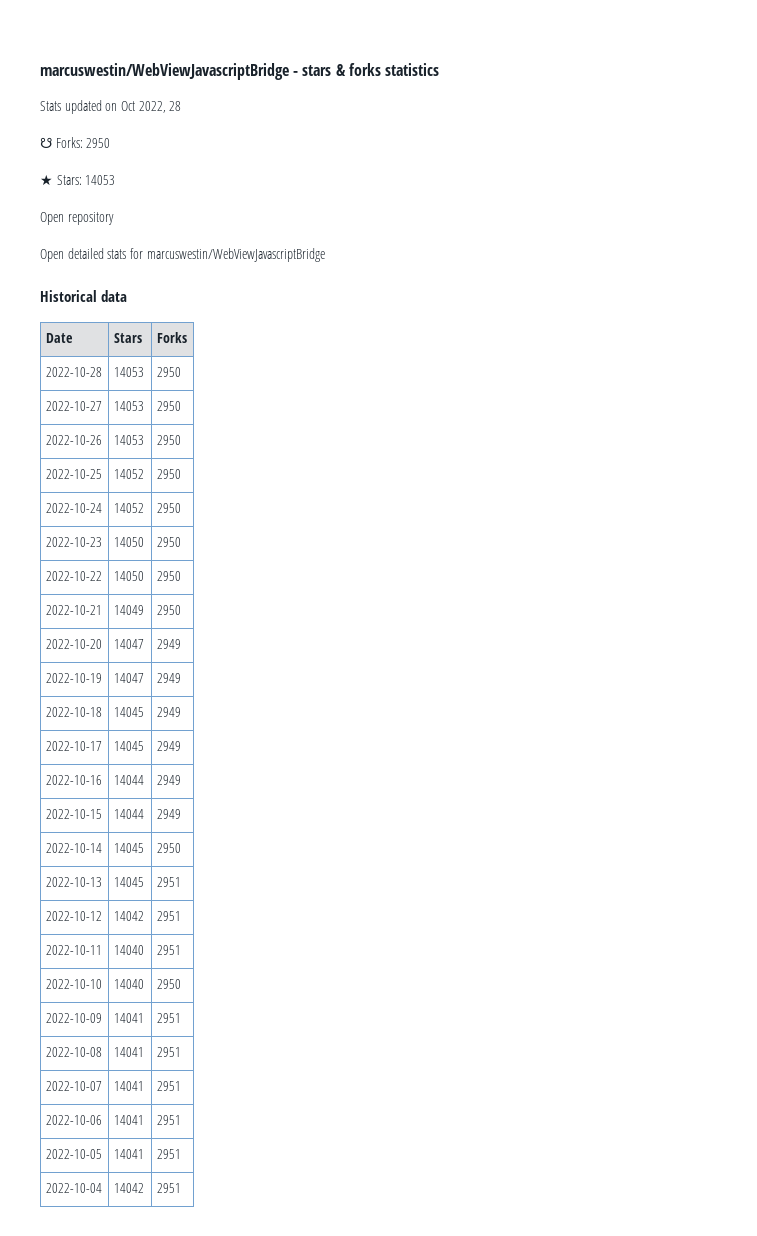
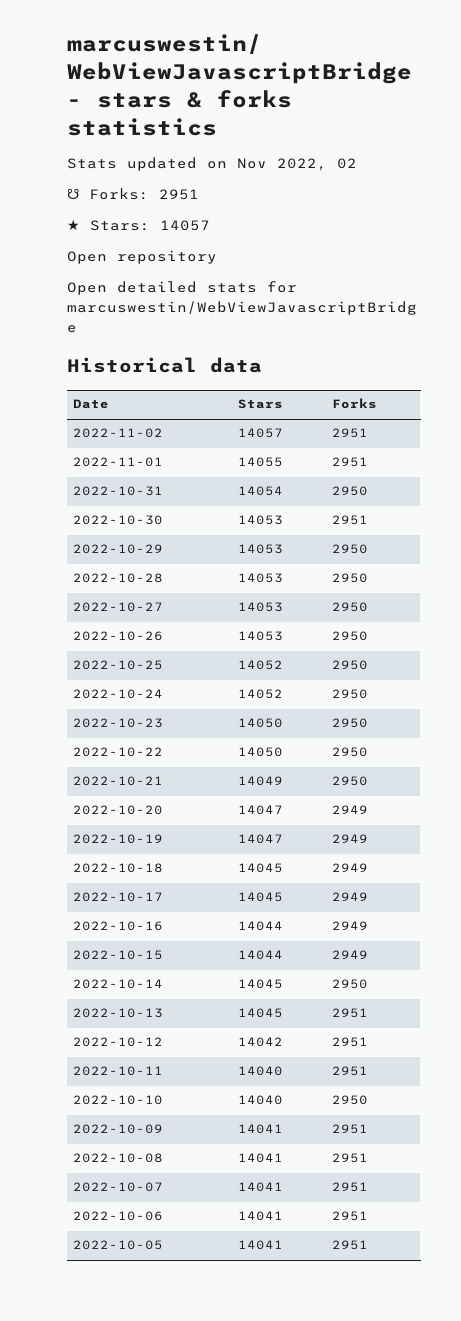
[120,101,182,113] Oct 2022, 28 -> [237,158,357,171] Nov 2022, 02
[86,138,111,148] 2950 -> [159,189,199,200] 2951
[85,175,116,185] 14053 -> [160,220,210,231] 14057
(187, 337) none -> [73,428,164,438] [238,428,284,438] [332,428,369,438] [73,457,164,467] [238,457,284,467] [332,457,369,467] [73,486,164,496] [238,486,284,496] [332,486,369,496] [73,515,164,525] [238,515,284,525] [332,515,369,525] [73,544,164,554] [238,544,284,554] [332,544,369,554] // 2022-11-02 | 14057 | 2951 // 2022-11-01 | 14055 | 2951 // 2022-10-31 | 14054 | 2950 // 2022-10-30 | 14053 | 2951 // 2022-10-29 | 14053 | 2950
[45,1183,102,1193] [113,1183,144,1193] [156,1183,181,1193] // 2022-10-04 | 14042 | 2951 -> (369, 1245) none

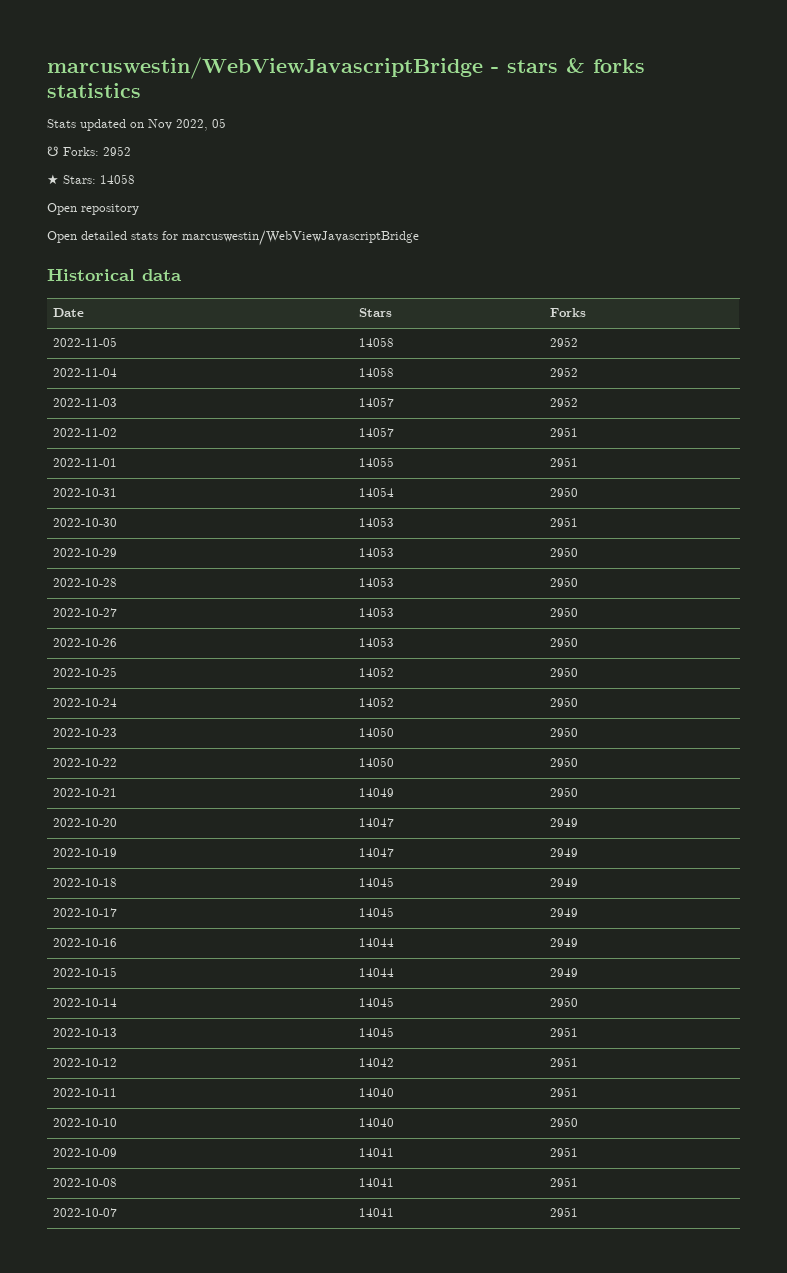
[337,158,357,169] 02 -> [212,118,226,128] 05
[159,189,199,200] 2951 -> [103,146,131,156] 2952
[160,220,210,231] 14057 -> [100,174,135,184] 14058
(378, 403) none -> [52,337,117,347] [358,337,394,347] [549,337,578,347] [52,368,117,377] [358,367,394,377] [549,367,578,377] [52,398,117,407] [358,397,394,407] [549,397,578,407] // 2022-11-05 | 14058 | 2952 // 2022-11-04 | 14058 | 2952 // 2022-11-03 | 14057 | 2952
[73,1211,164,1221] [238,1211,284,1221] [332,1211,369,1221] [73,1240,164,1250] [238,1240,284,1250] [332,1240,369,1250] // 2022-10-06 | 14041 | 2951 // 2022-10-05 | 14041 | 2951 -> (578, 1212) none

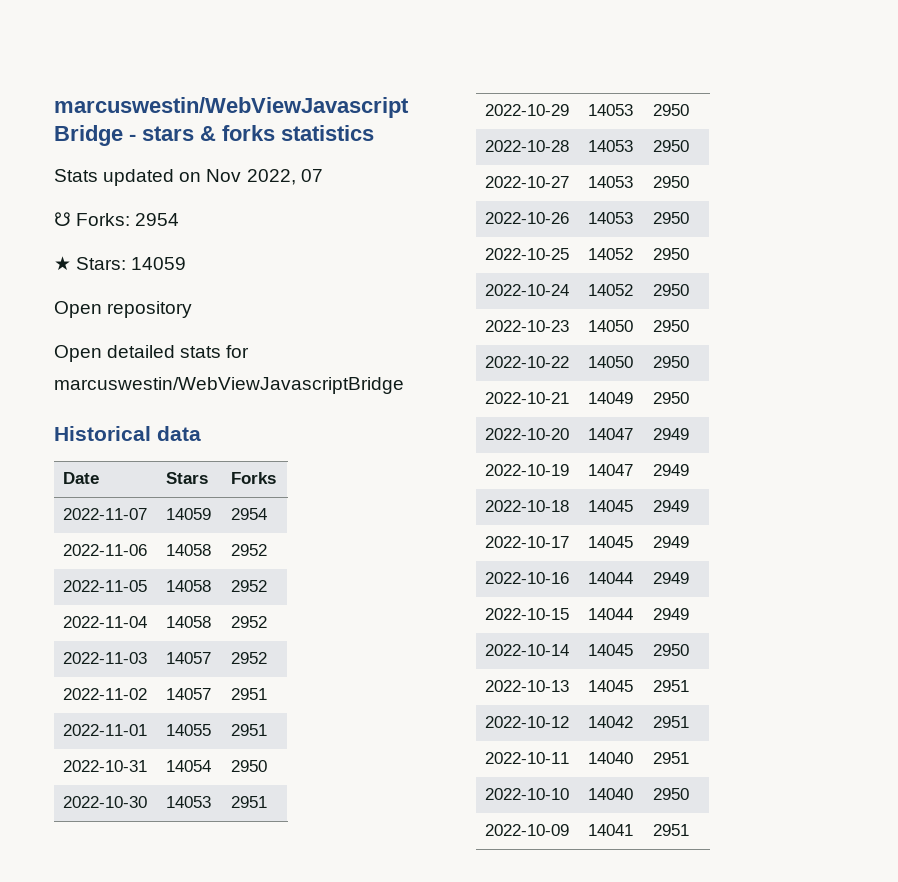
[212,118,226,128] 05 -> [300,169,323,182] 07
[103,146,131,156] 2952 -> [135,213,180,226] 2954
[100,174,135,184] 14058 -> [131,257,187,270] 14059
(586, 312) none -> [63,508,148,520] [166,508,212,520] [231,508,268,520] [63,544,148,556] [166,544,212,556] [231,544,268,556] // 2022-11-07 | 14059 | 2954 // 2022-11-06 | 14058 | 2952
[52,1178,117,1187] [358,1178,394,1187] [549,1177,578,1187] [52,1208,117,1217] [358,1208,394,1217] [549,1207,578,1217] // 2022-10-08 | 14041 | 2951 // 2022-10-07 | 14041 | 2951 -> (690, 830) none

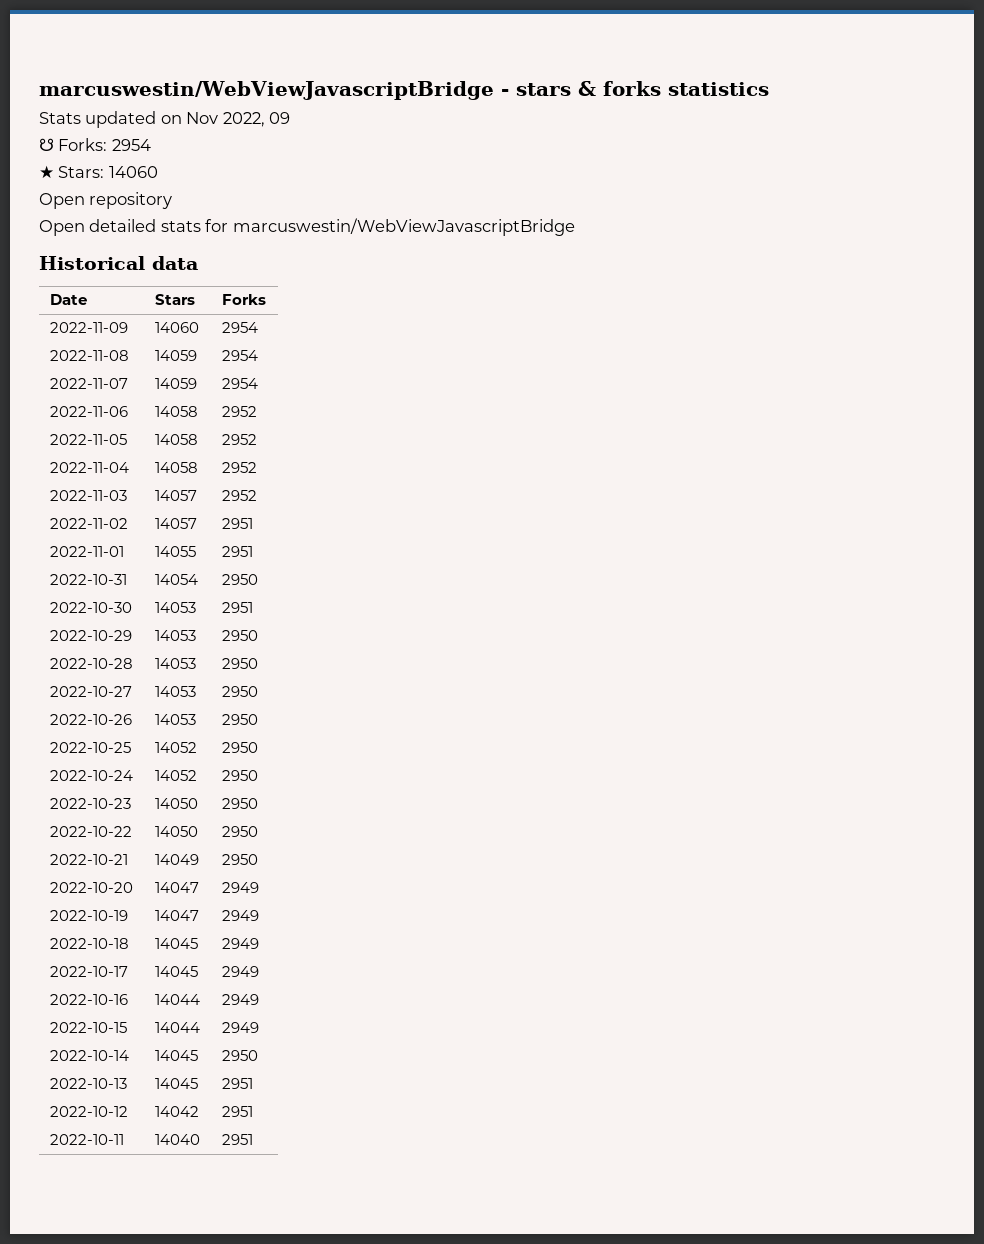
[300,169,323,182] 07 -> [269,112,291,124] 09
[131,257,187,270] 14059 -> [108,166,158,178] 14060
(277, 478) none -> [49,322,128,333] [154,322,199,333] [221,322,258,333] [49,350,129,361] [154,350,197,361] [221,350,258,361] // 2022-11-09 | 14060 | 2954 // 2022-11-08 | 14059 | 2954
[485,788,570,800] [588,788,634,800] [653,788,690,800] [485,824,570,836] [588,824,634,836] [653,824,690,836] // 2022-10-10 | 14040 | 2950 // 2022-10-09 | 14041 | 2951 -> (253, 1139) none

